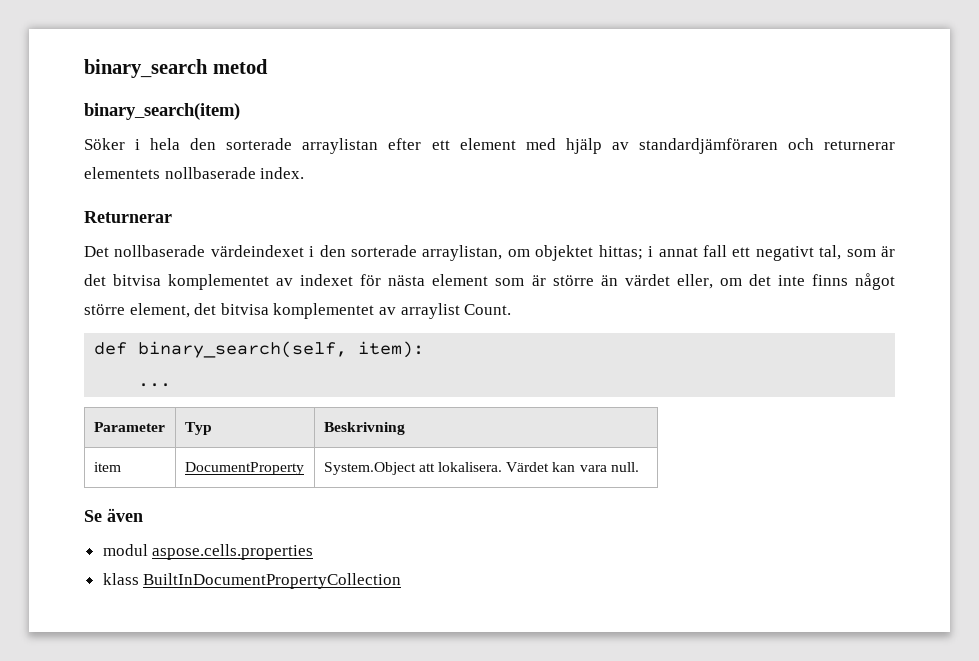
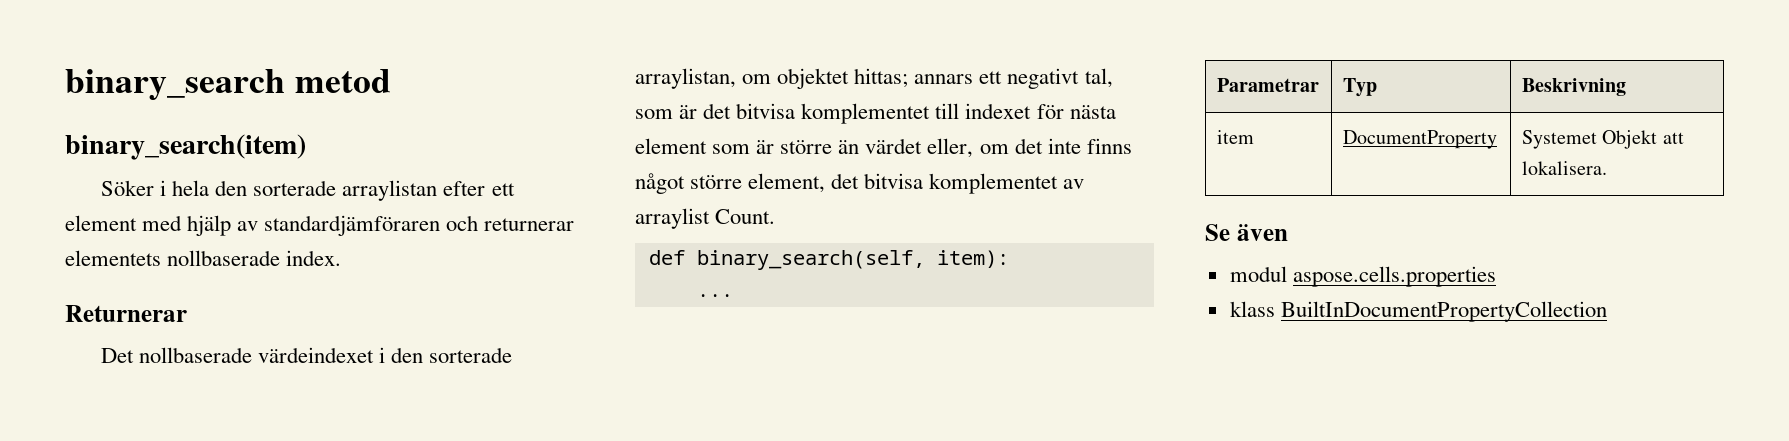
[648,245,727,257] i annat fall -> [914,74,974,84] annars
[276,278,294,286] av -> [935,103,960,119] till
[93,422,165,432] Parameter -> [1216,78,1319,92] Parametrar
[323,462,416,475] System.Object -> [1521,130,1658,149] Systemet Objekt
[506,462,639,472] Värdet kan vara null. -> (1607, 168) none

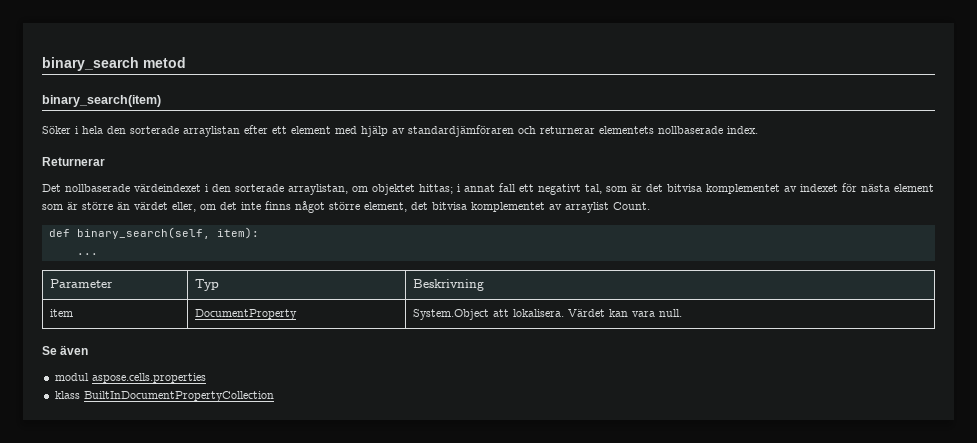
[914,74,974,84] annars -> [457,183,516,192] i annat fall
[935,103,960,119] till -> [784,186,797,192] av
[1216,78,1319,92] Parametrar -> [49,279,113,288] Parameter
[1521,130,1658,149] Systemet Objekt -> [412,309,489,320] System.Object
(1607, 168) none -> [567,309,682,317] Värdet kan vara null.

